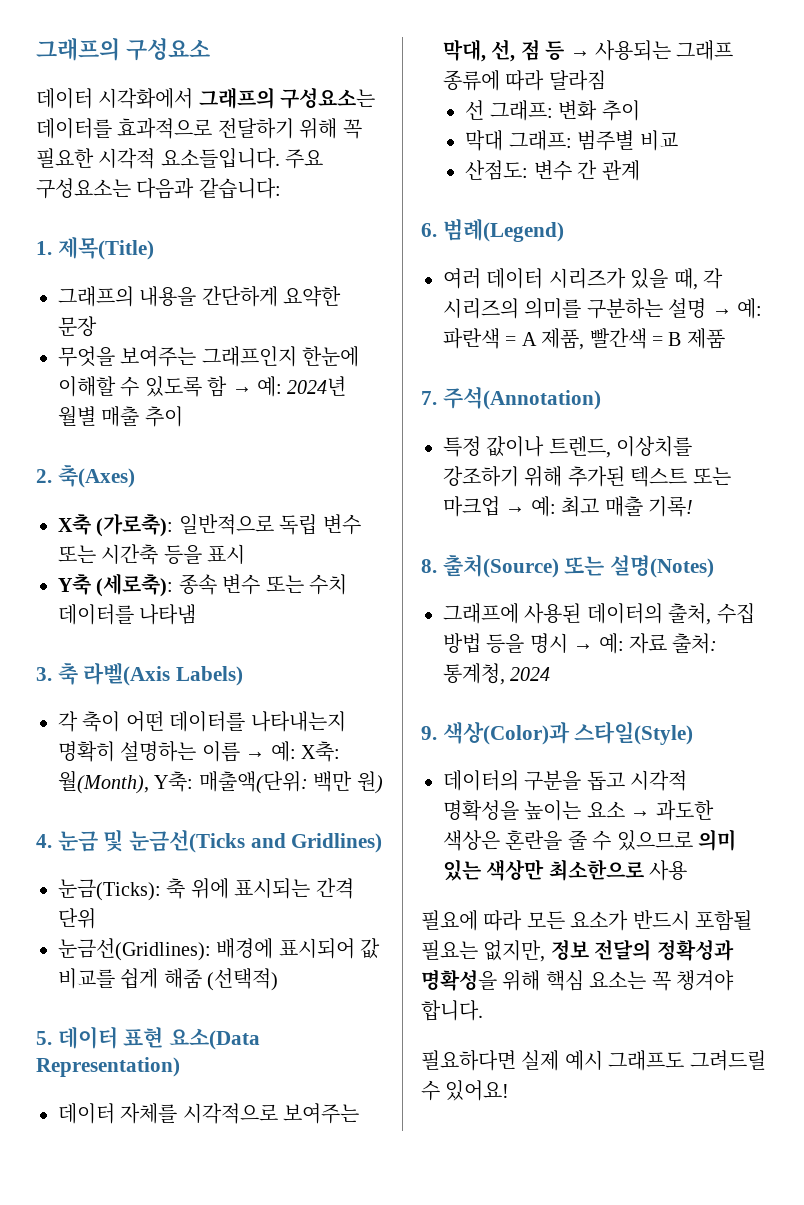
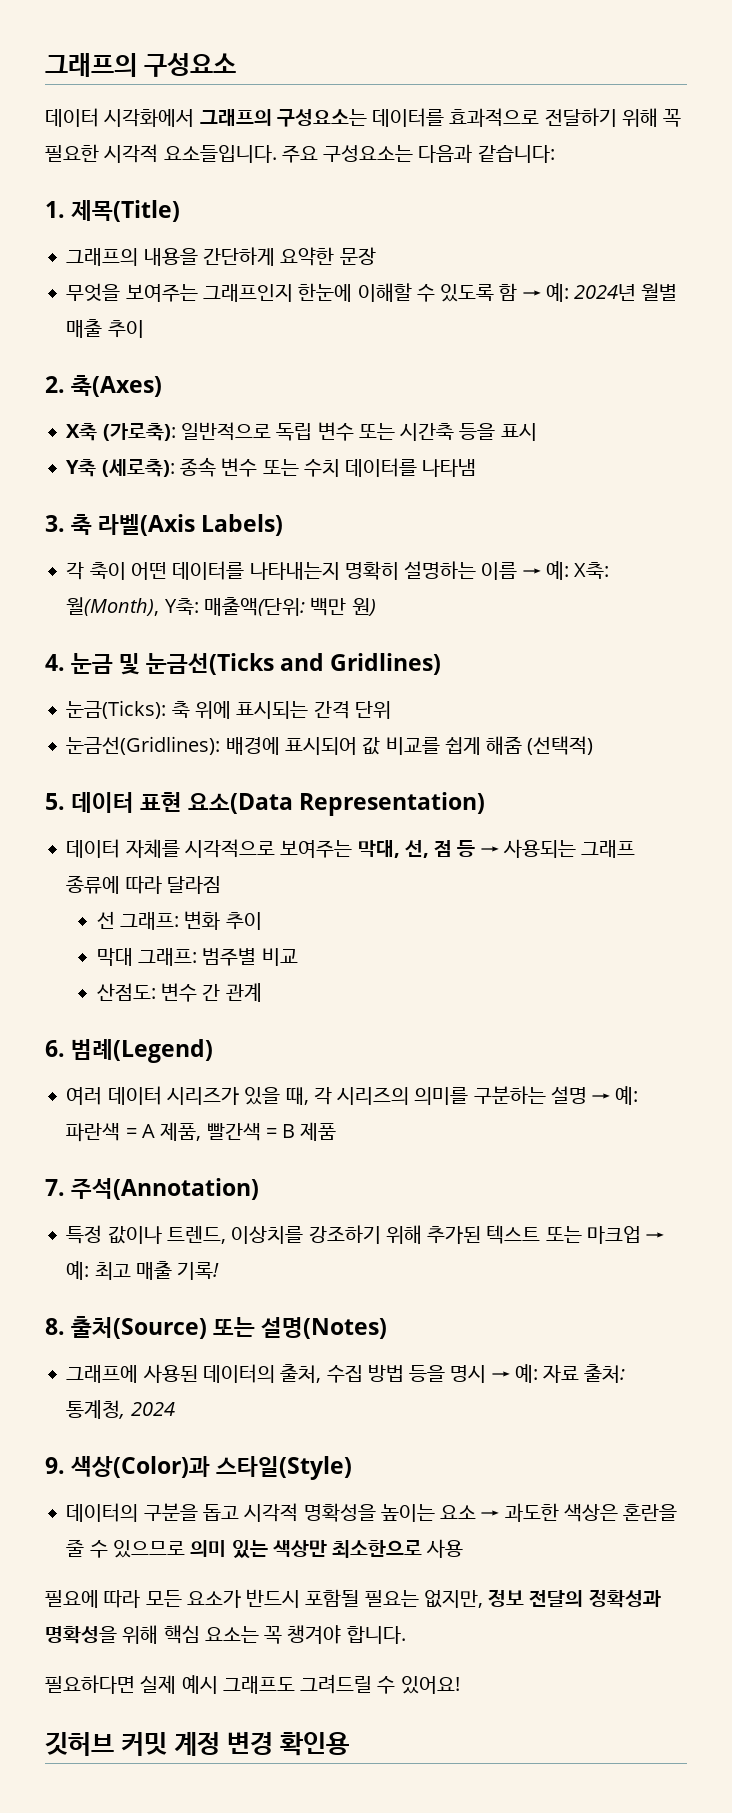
(510, 1090) none -> [45,1732,350,1756] // 깃허브 커밋 계정 변경 확인용

